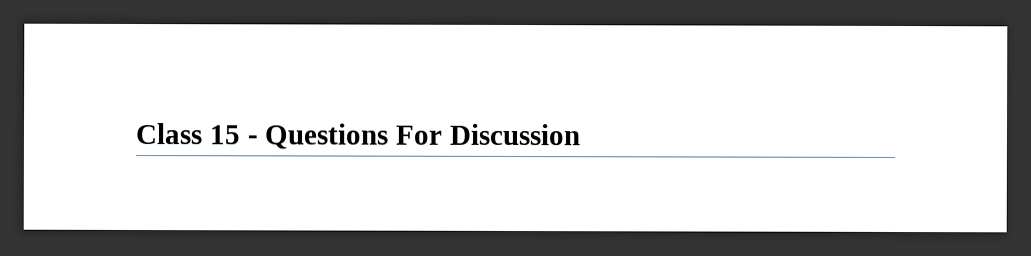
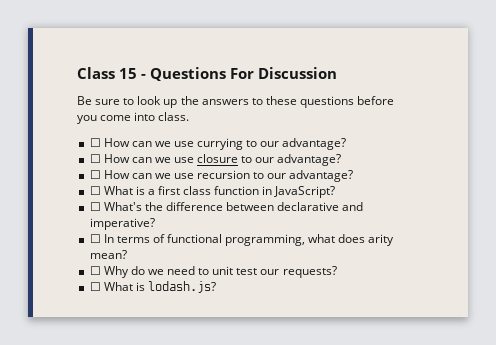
(582, 134) none -> [77,96,395,108] [77,112,190,124] [89,138,347,150] [89,154,342,166] [89,170,354,182] [89,186,336,198] [89,202,364,211] [89,218,155,230] [89,234,395,246] [89,250,127,259] [89,266,337,278] [89,281,216,293] // Be sure to look up the answers to these questions before you come into class. // ☐ How can we use currying to our advantage? // ☐ How can we use closure to our advantage? // ☐ How can we use recursion to our advantage? // ☐ What is a first class function in JavaScript? // ☐ What's the difference between declarative and imperative? // ☐ In terms of functional programming, what does arity mean? // ☐ Why do we need to unit test our requests? // ☐ What is lodash.js?

